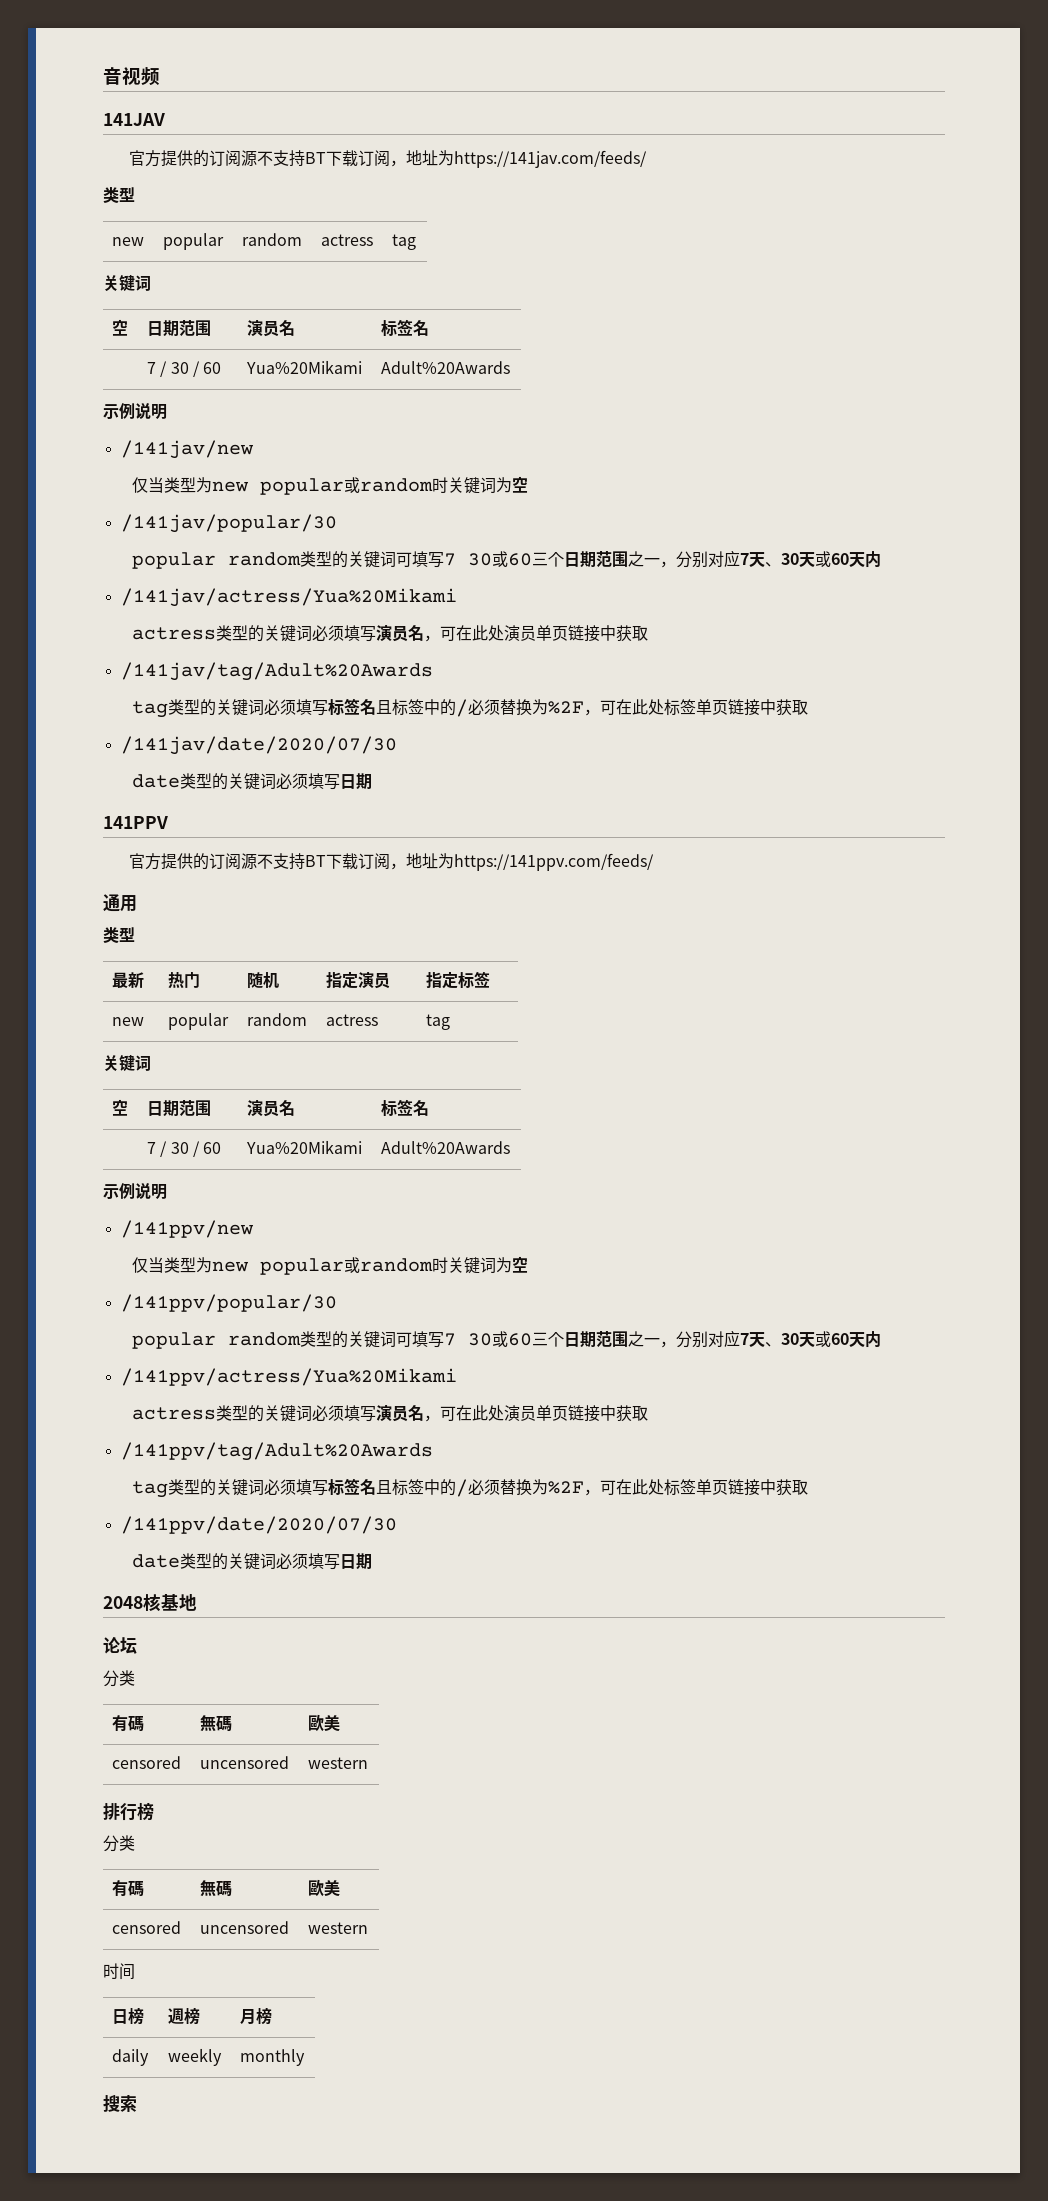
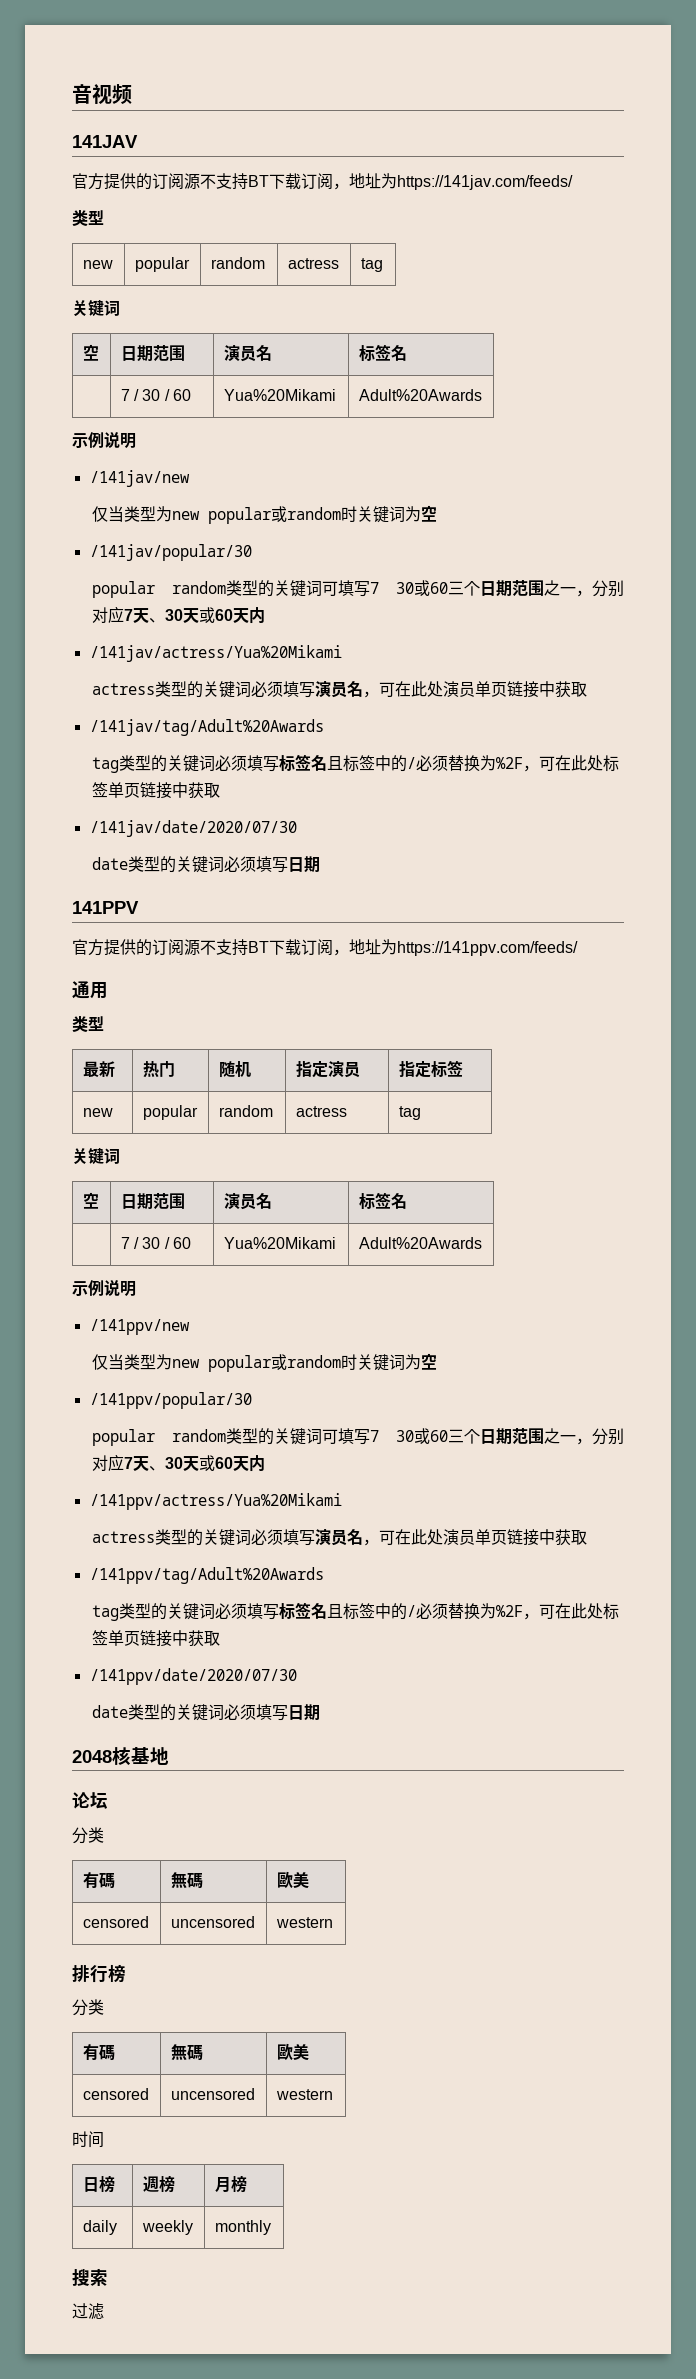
(137, 2103) none -> [72,2303,104,2320] // 过滤

